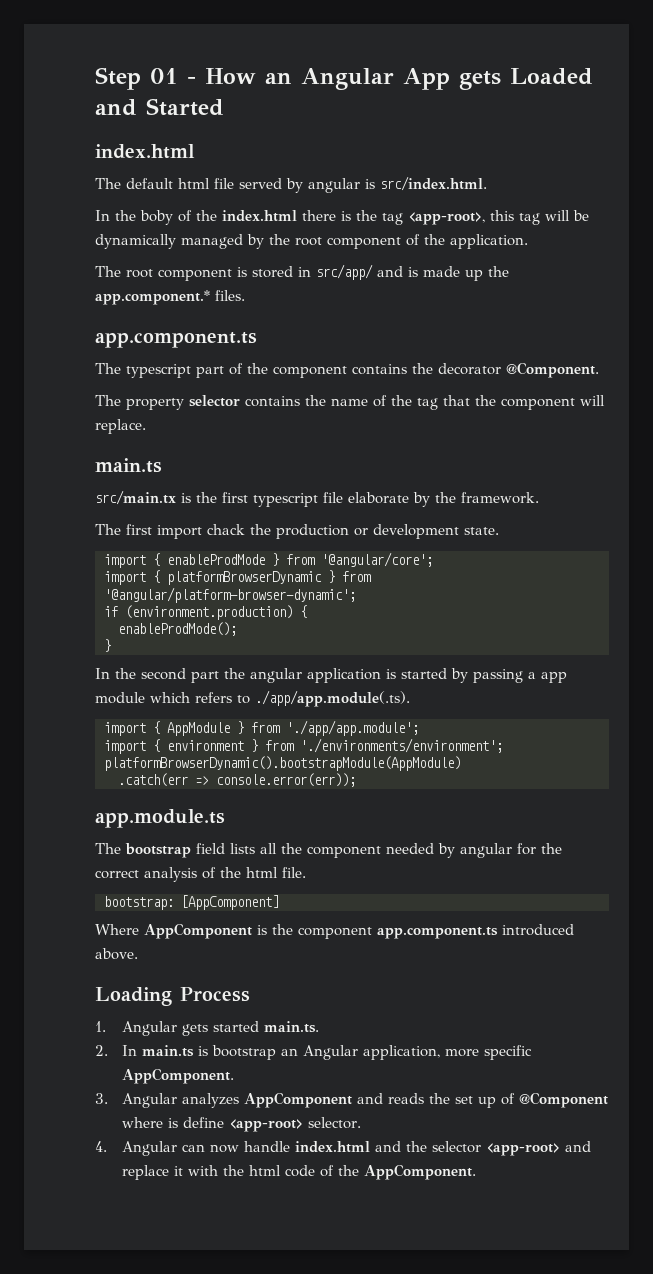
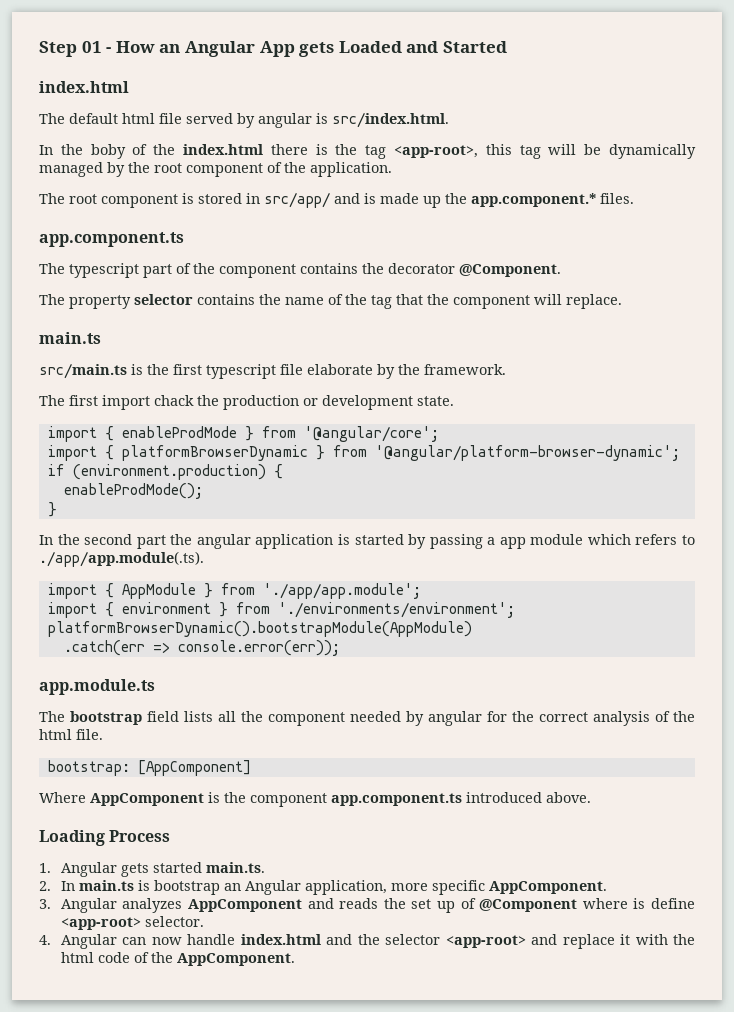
[95,490,176,505] src/main.tx -> [39,363,127,379] src/main.ts

